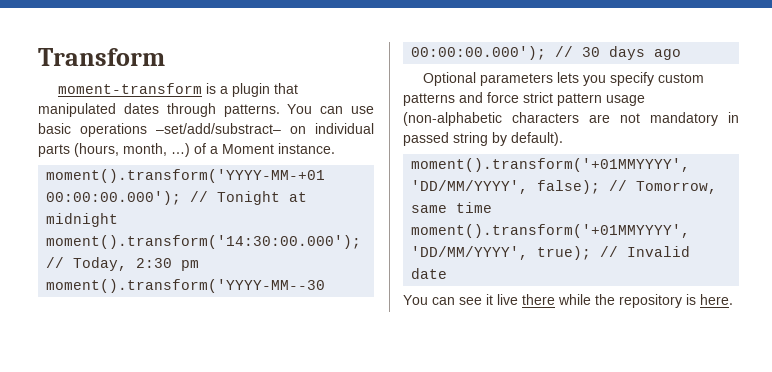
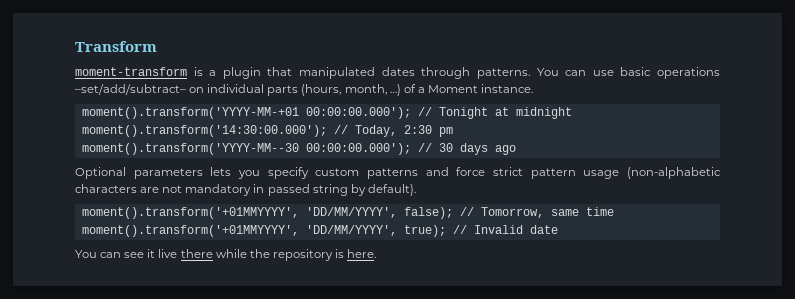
[156,123,281,134] –set/add/substract– -> [75,84,186,95] –set/add/subtract–

